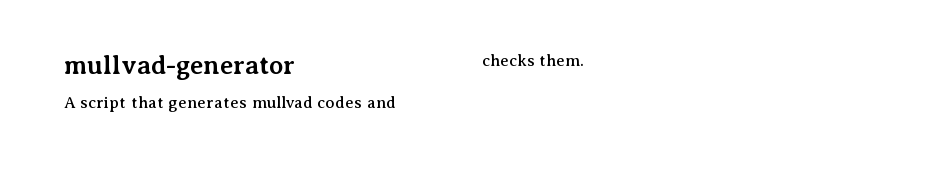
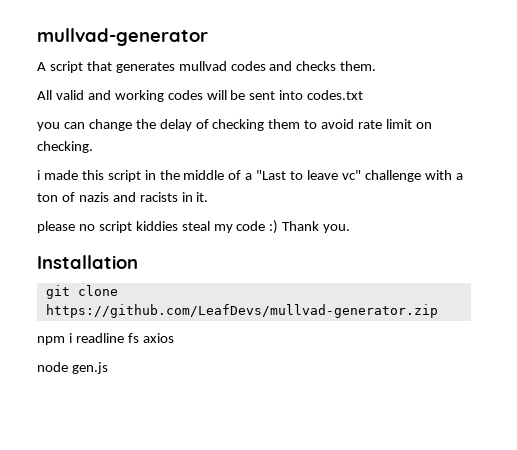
(585, 60) none -> [37,90,364,102] [37,119,432,131] [37,141,93,153] [37,170,463,182] [37,192,209,202] [37,220,351,234] [37,255,138,269] [45,285,118,299] [45,304,438,318] [37,333,174,345] [37,362,108,374] // All valid and working codes will be sent into codes.txt // you can change the delay of checking them to avoid rate limit on checking. // i made this script in the middle of a "Last to leave vc" challenge with a ton of nazis and racists in it. // please no script kiddies steal my code :) Thank you. // Installation // git clone https://github.com/LeafDevs/mullvad-generator.zip // npm i readline fs axios // node gen.js

